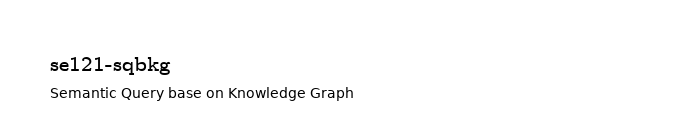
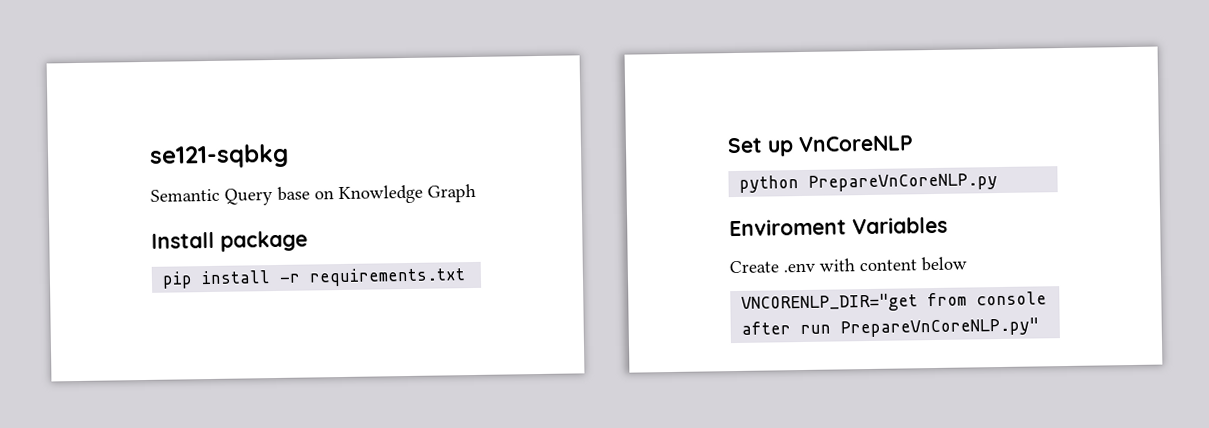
(354, 94) none -> [151,230,308,252] [162,267,467,289] [727,135,914,157] [739,173,999,193] [729,216,948,237] [729,256,967,274] [741,291,1048,313] [741,317,1040,338] // Install package // pip install -r requirements.txt // Set up VnCoreNLP // python PrepareVnCoreNLP.py // Enviroment Variables // Create .env with content below // VNCORENLP_DIR="get from console after run PrepareVnCoreNLP.py"

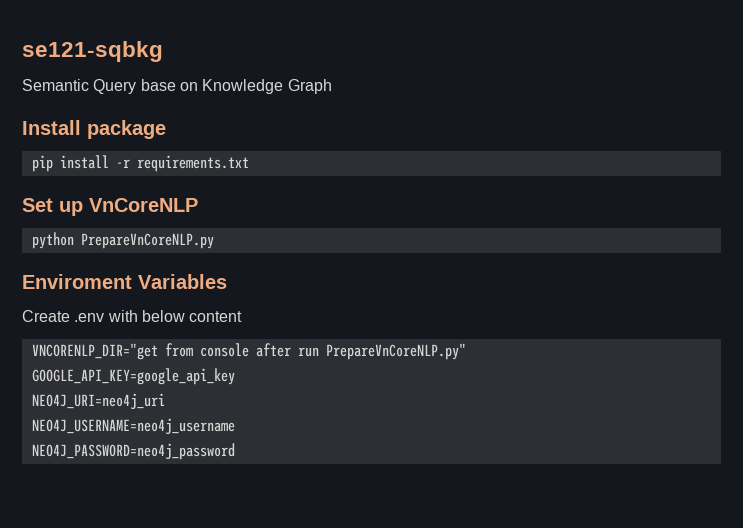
(855, 265) none -> [141,310,185,322] below
[921,256,967,272] below -> (243, 316) none
(1040, 327) none -> [31,368,235,385] [31,393,165,410] [31,418,235,435] [31,443,235,460] // GOOGLE_API_KEY=google_api_key // NEO4J_URI=neo4j_uri // NEO4J_USERNAME=neo4j_username // NEO4J_PASSWORD=neo4j_password

